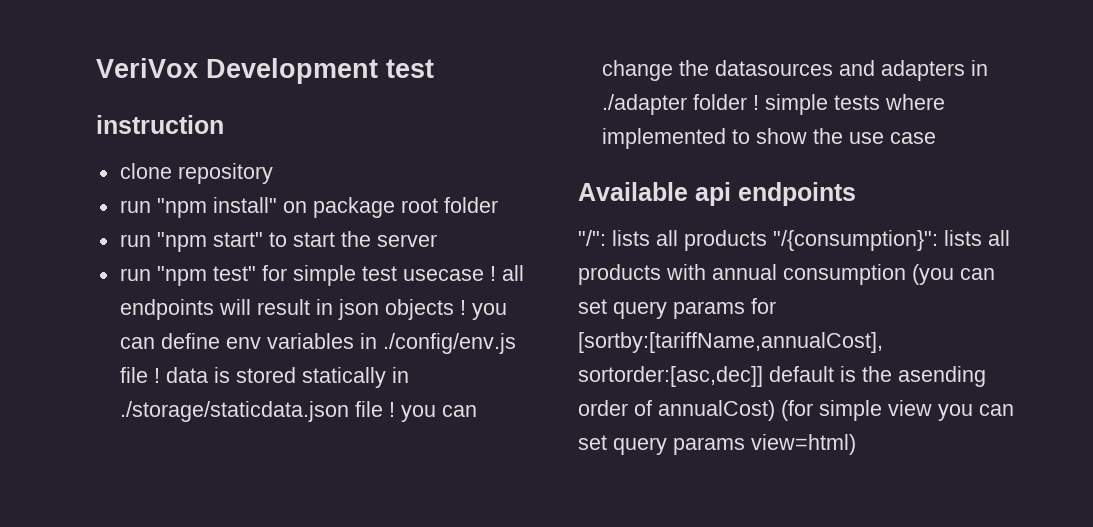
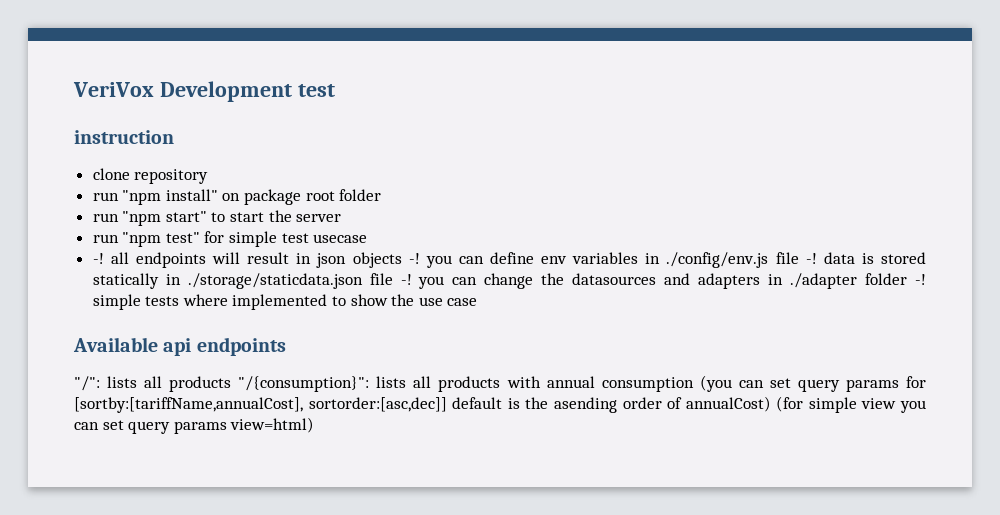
[489,266,496,281] ! -> [92,253,104,264] // -!
[459,300,466,315] ! -> [408,253,420,264] -!
[153,368,160,383] ! -> [805,253,817,264] -!
[388,402,395,417] ! -> [400,274,412,285] -!
[752,95,759,110] ! -> [915,274,927,285] -!

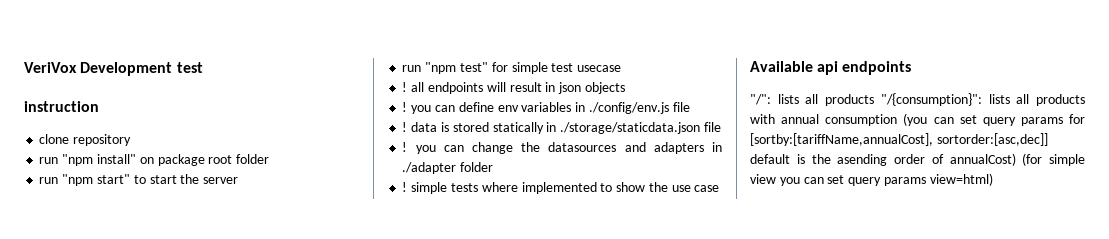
[92,253,104,264] -! -> [402,82,408,92] !
[408,253,420,264] -! -> [402,102,408,112] // !
[805,253,817,264] -! -> [402,122,408,132] // !
[400,274,412,285] -! -> [402,142,408,152] // !
[915,274,927,285] -! -> [402,182,408,192] // !

